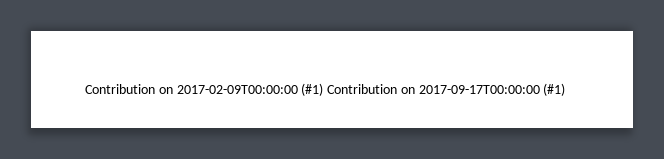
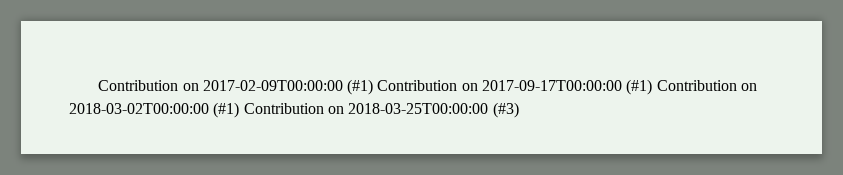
(566, 89) none -> [656,80,758,91] [69,102,519,118] Contribution on 2018-03-02T00:00:00 (#1) Contribution on 2018-03-25T00:00:00 (#3)

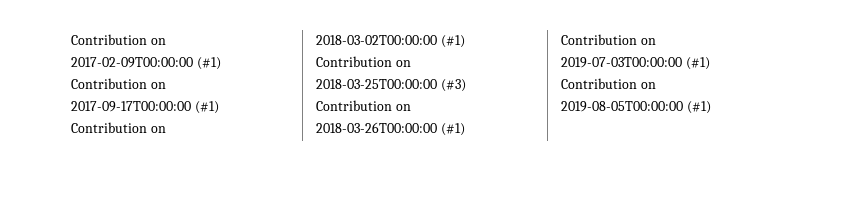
(519, 110) none -> [316,100,411,111] [316,122,465,136] [561,34,656,45] [561,57,710,70] [561,78,656,89] [561,101,711,114] Contribution on 2018-03-26T00:00:00 (#1) Contribution on 2019-07-03T00:00:00 (#1) Contribution on 2019-08-05T00:00:00 (#1)

